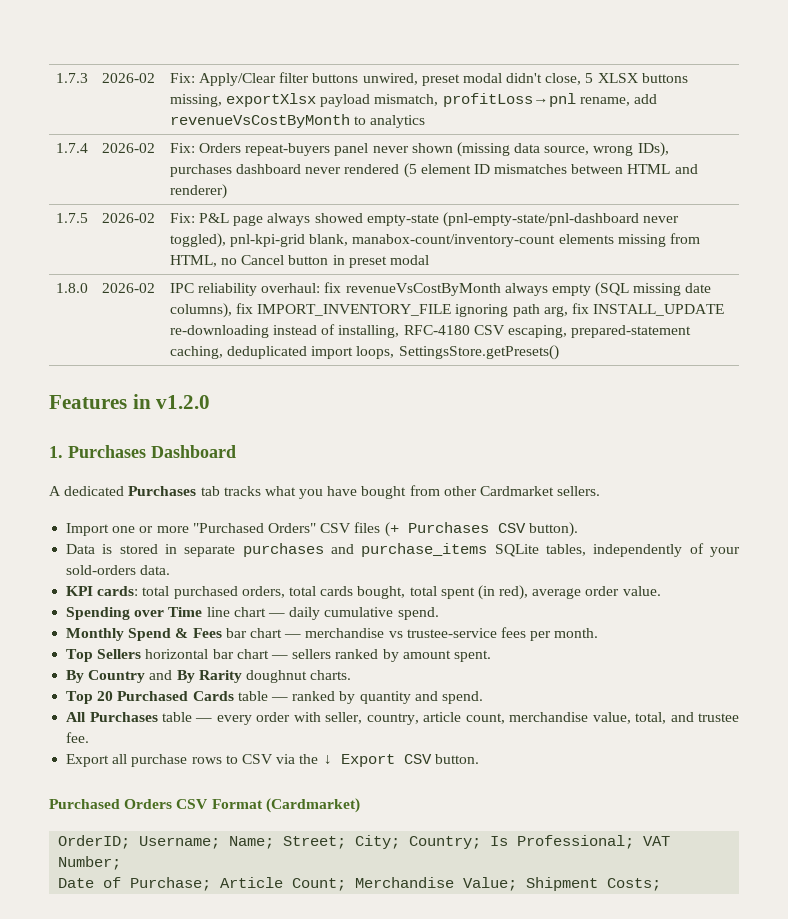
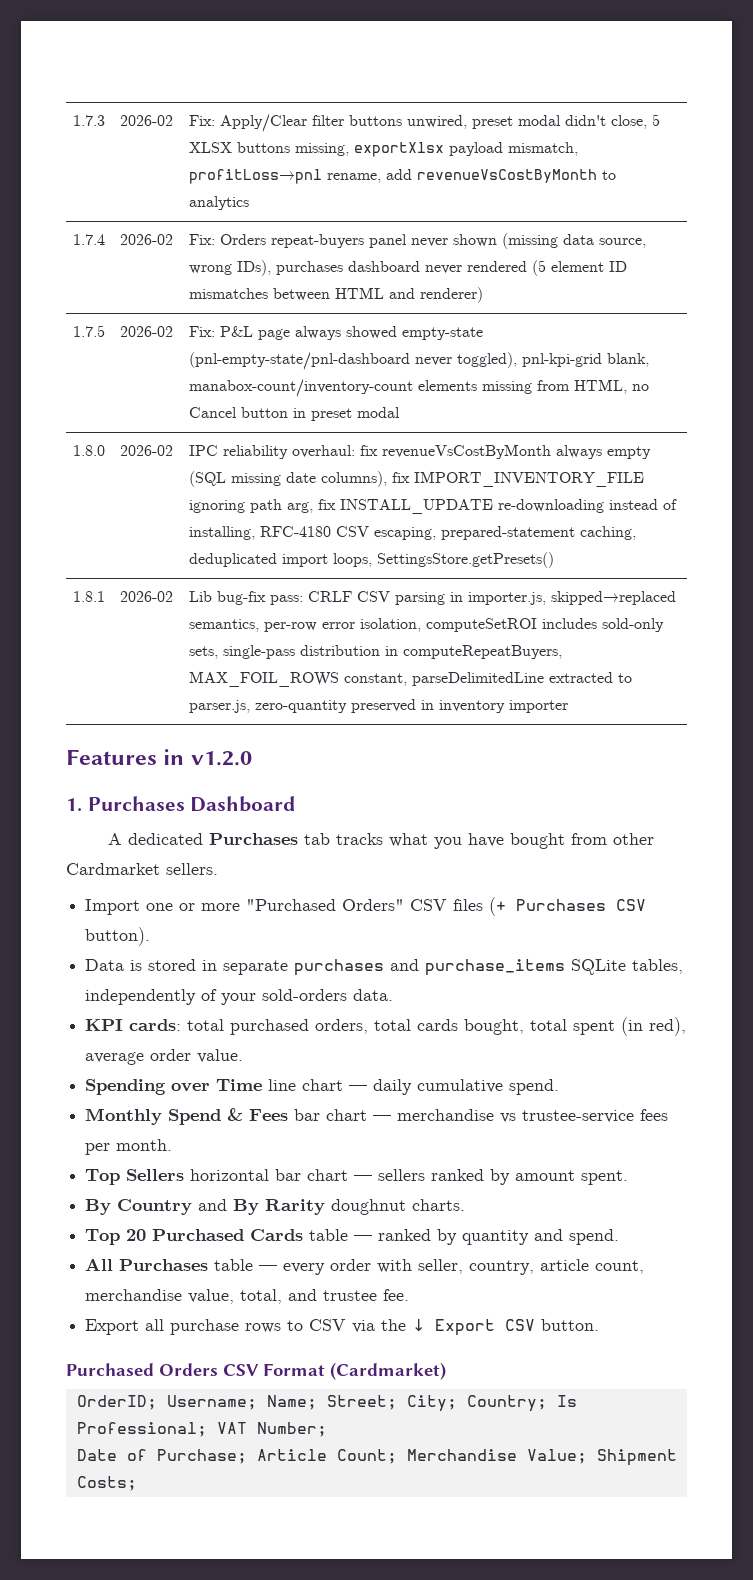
(559, 352) none -> [73,591,106,602] [120,591,174,602] [189,591,677,605] [189,618,665,632] [189,645,563,659] [189,671,633,687] [189,699,569,713] // 1.8.1 | 2026‑02 | Lib bug-fix pass: CRLF CSV parsing in importer.js, skipped→replaced semantics, per-row error isolation, computeSetROI includes sold-only sets, single-pass distribution in computeRepeatBuyers, MAX_FOIL_ROWS constant, parseDelimitedLine extracted to parser.js, zero-quantity preserved in inventory importer

